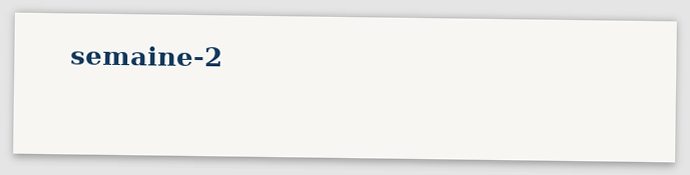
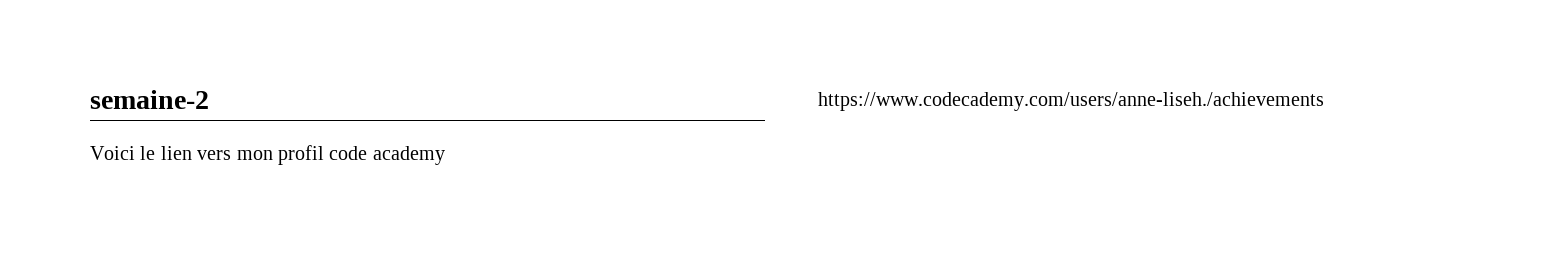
(223, 56) none -> [90,145,445,165] [818,92,1324,111] // Voici le lien vers mon profil code academy https://www.codecademy.com/users/anne-liseh./achievements

